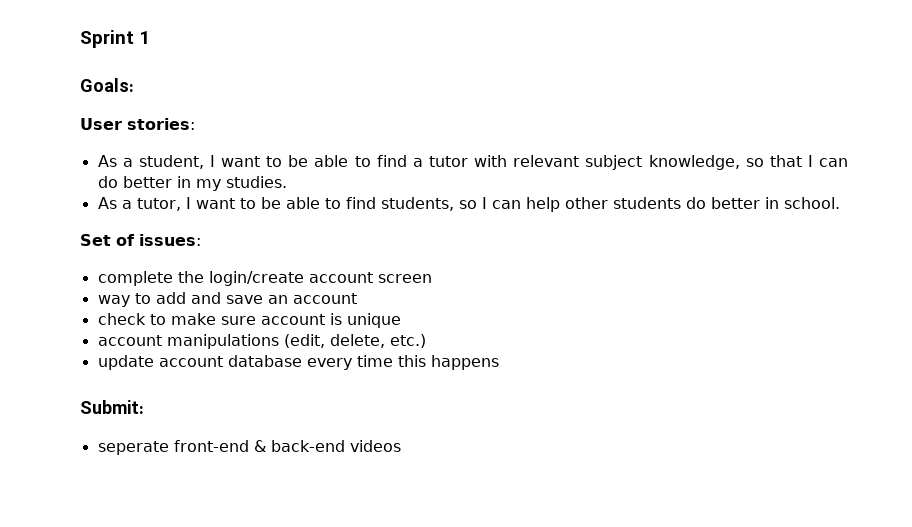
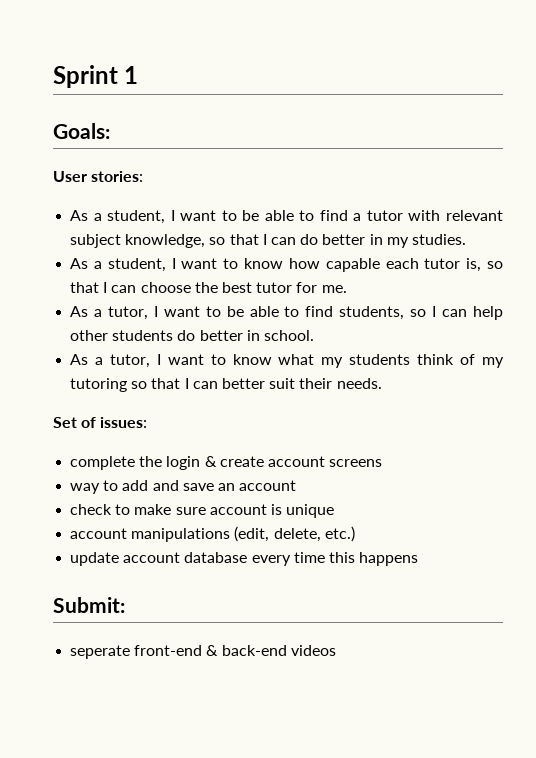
(287, 182) none -> [70,258,503,272] [70,282,347,293] // As a student, I want to know how capable each tutor is, so that I can choose the best tutor for me.
(840, 203) none -> [70,354,505,368] [70,378,382,392] // As a tutor, I want to know what my students think of my tutoring so that I can better suit their needs.
[208,271,432,286] login/create account screen -> [166,456,383,470] login & create account screens

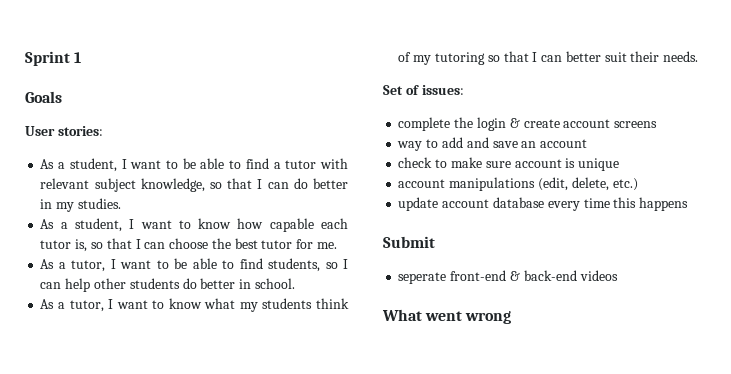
[53,123,110,139] Goals: -> [25,91,62,103] Goals
[53,597,125,613] Submit: -> [383,236,435,248] Submit
(336, 650) none -> [382,309,512,324] // What went wrong

